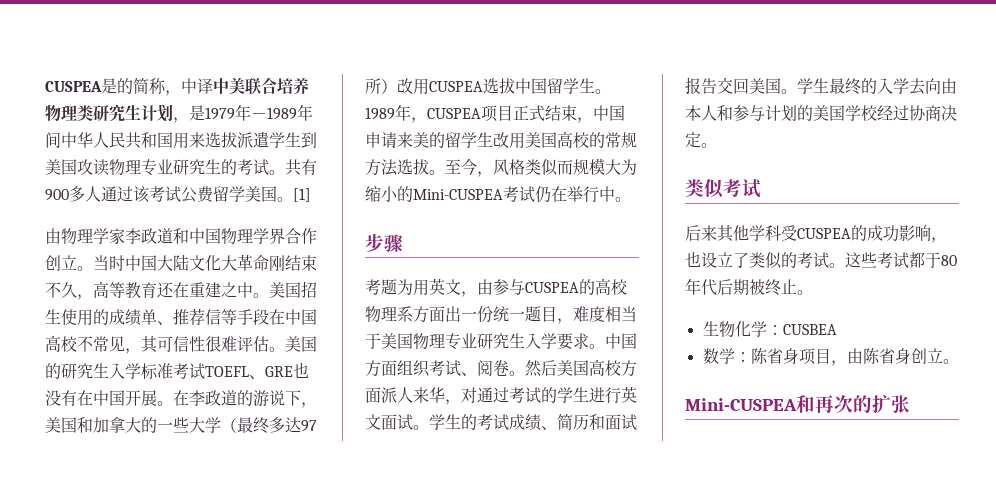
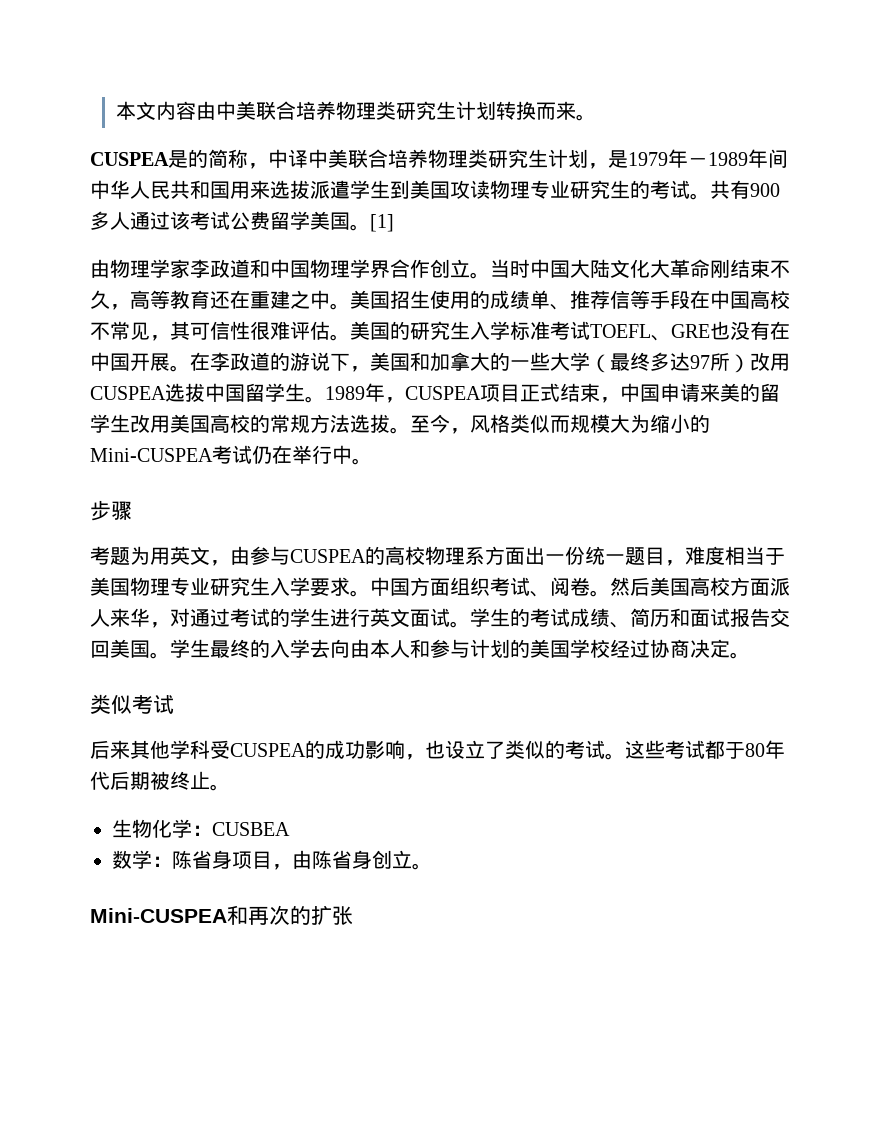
(45, 86) none -> [116,101,597,121] 本文内容由中美联合培养物理类研究生计划转换而来。 //

